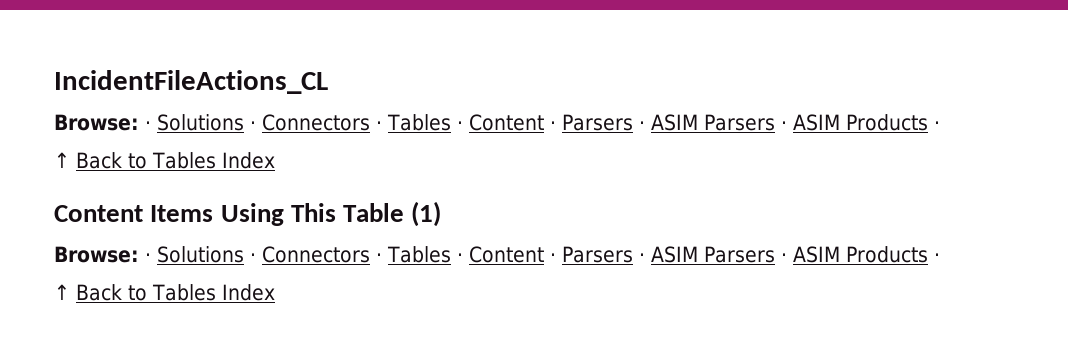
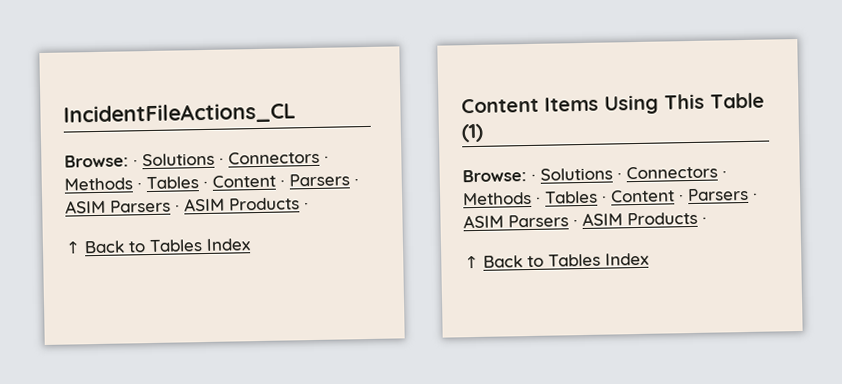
(382, 125) none -> [64,177,142,191] Methods ·
(382, 257) none -> [463,191,541,206] Methods ·

